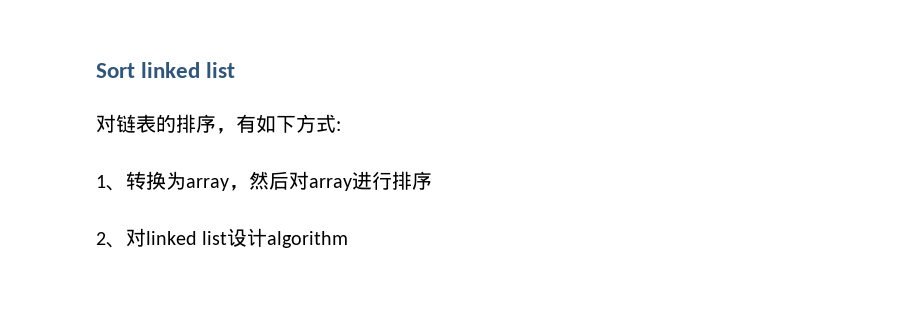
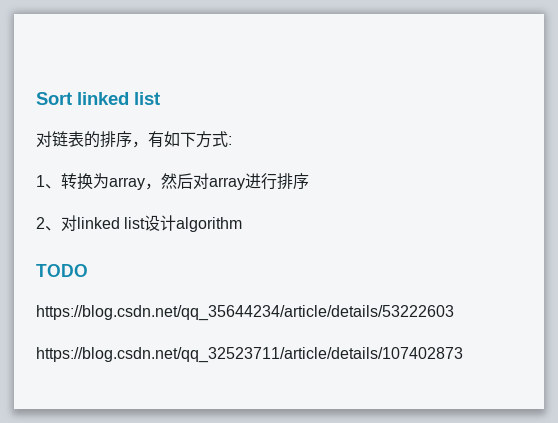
(349, 239) none -> [36,264,88,277] [36,305,454,321] [36,347,463,363] // TODO // https://blog.csdn.net/qq_35644234/article/details/53222603 // https://blog.csdn.net/qq_32523711/article/details/107402873

